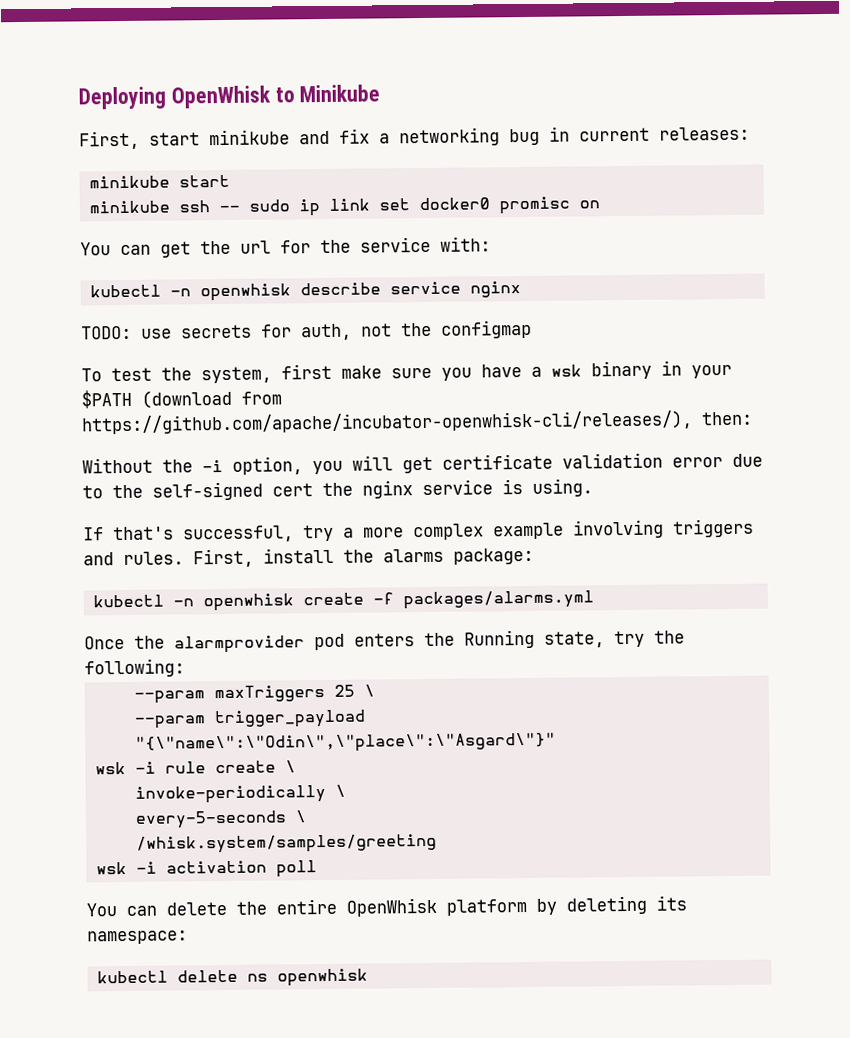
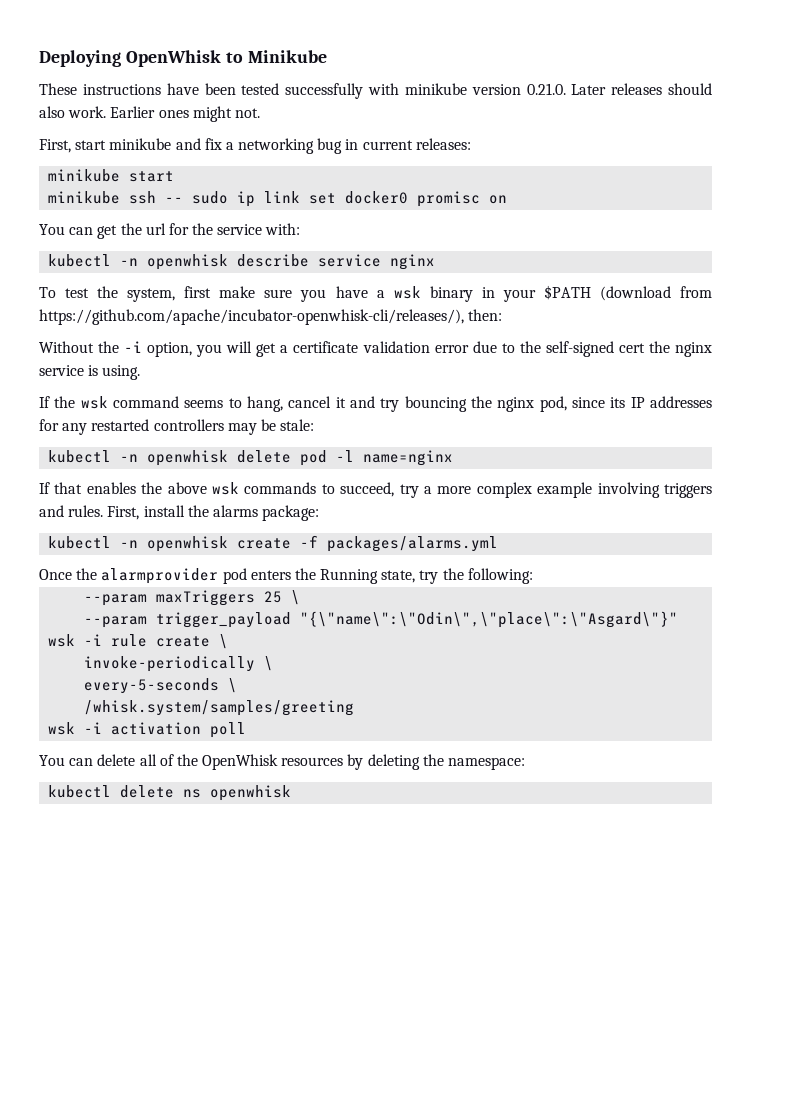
(381, 93) none -> [39,83,713,99] [39,106,260,122] // These instructions have been tested successfully with minikube version 0.21.0. Later releases should also work. Earlier ones might not.
[81,319,532,341] // TODO: use secrets for auth, not the configmap -> (436, 262) none
(433, 465) none -> [280,345,289,353] a
[113,525,294,543] that's successful, -> [54,396,712,412] [39,419,315,435] [48,450,454,466] [39,482,395,497] the wsk command seems to hang, cancel it and try bouncing the nginx pod, since its IP addresses for any restarted controllers may be stale: // kubectl -n openwhisk delete pod -l name=nginx // If that enables the above wsk commands to succeed,
[236,897,527,917] the entire OpenWhisk platform -> [139,754,344,770] all of the OpenWhisk resources
[656,895,687,911] its -> [422,754,444,766] the

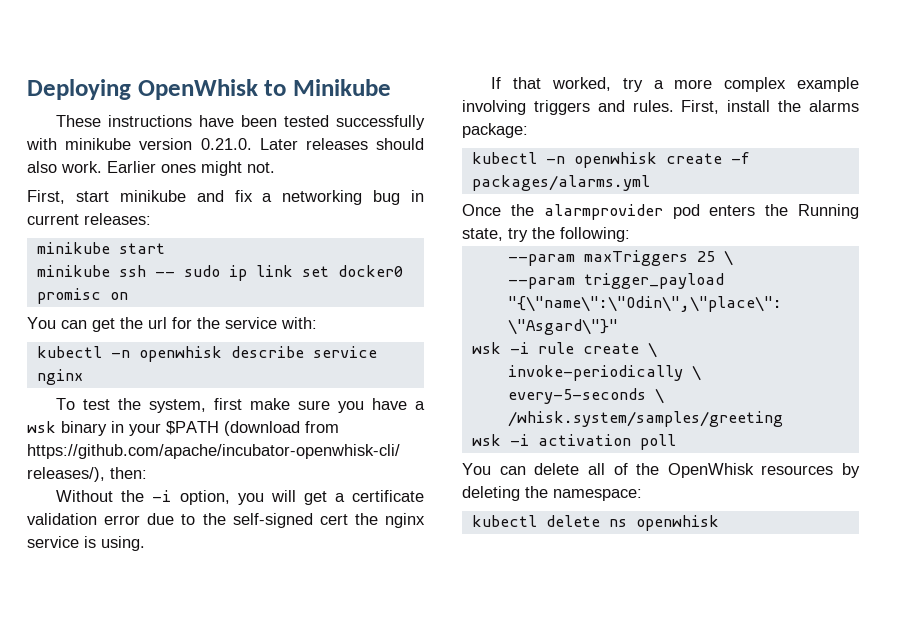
[54,396,712,412] [39,419,315,435] [48,450,454,466] [39,482,395,497] the wsk command seems to hang, cancel it and try bouncing the nginx pod, since its IP addresses for any restarted controllers may be stale: // kubectl -n openwhisk delete pod -l name=nginx // If that enables the above wsk commands to succeed, -> [513,77,611,91] that worked,

